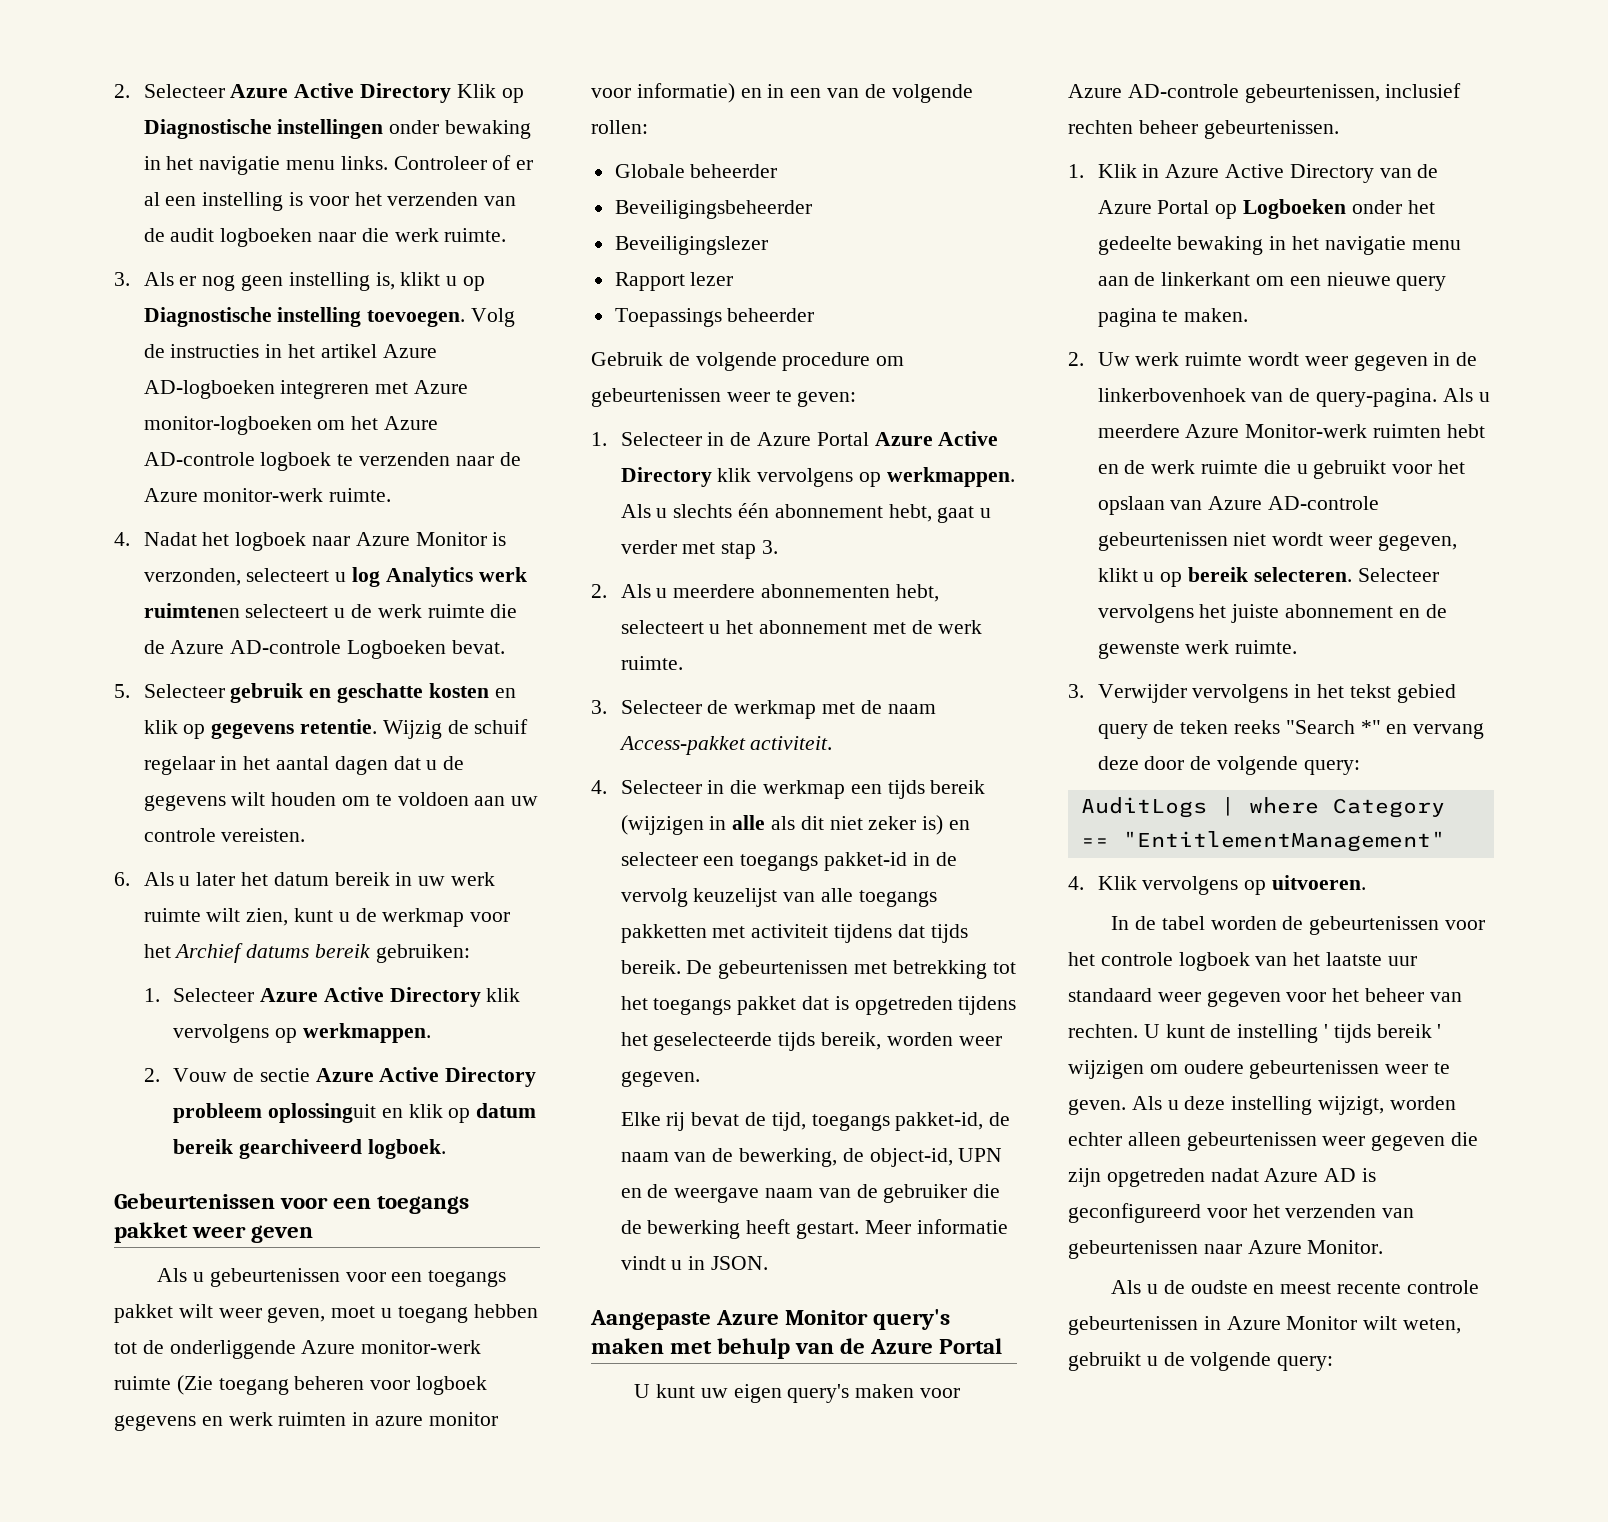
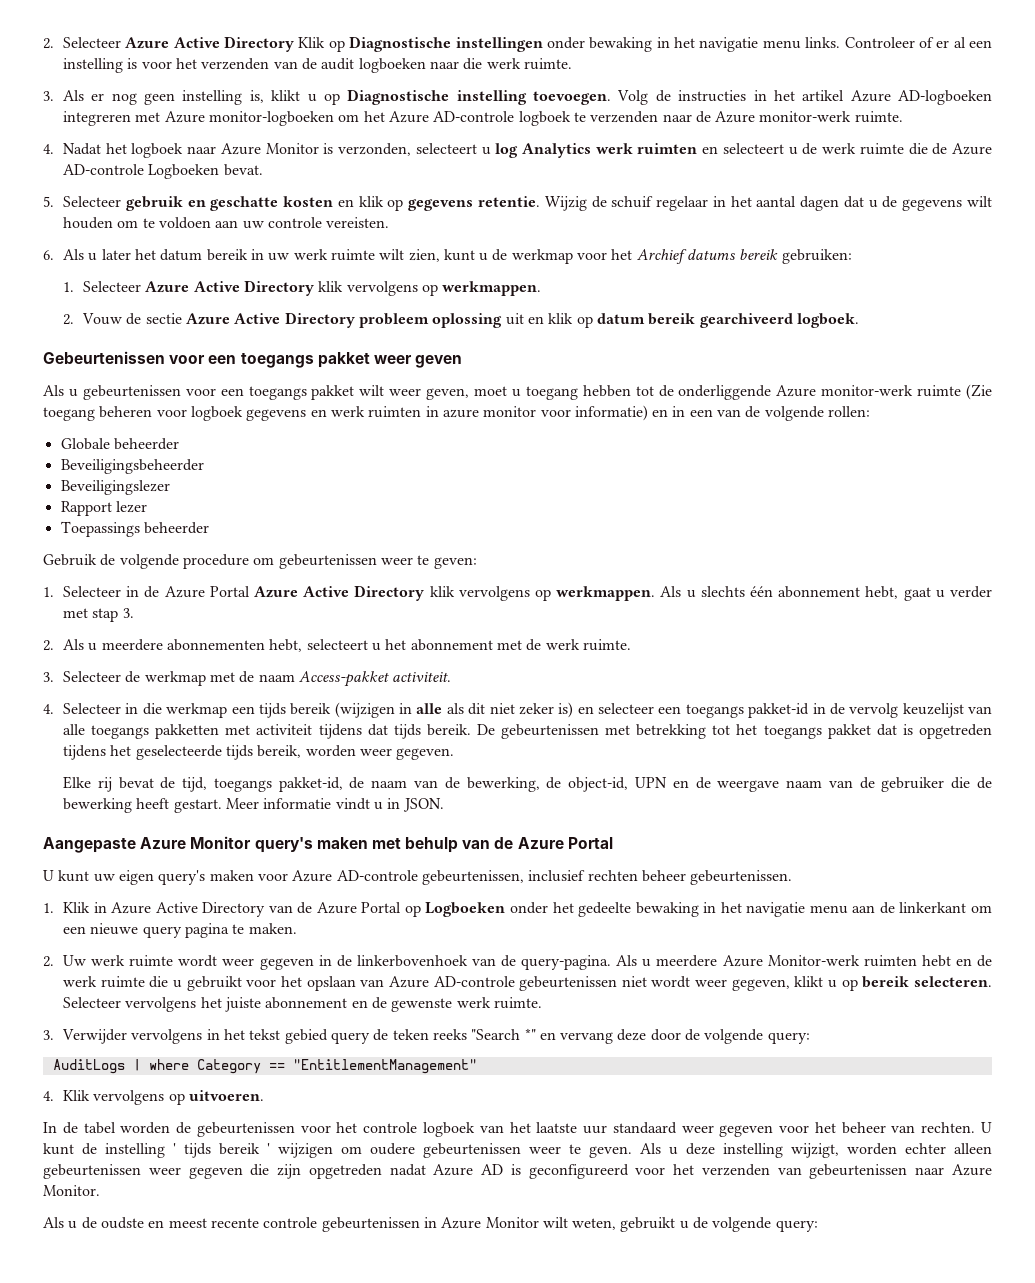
[143,603,240,618] ruimtenen -> [637,143,719,154] ruimten en
[268,1103,377,1123] oplossinguit -> [432,313,524,328] oplossing uit

